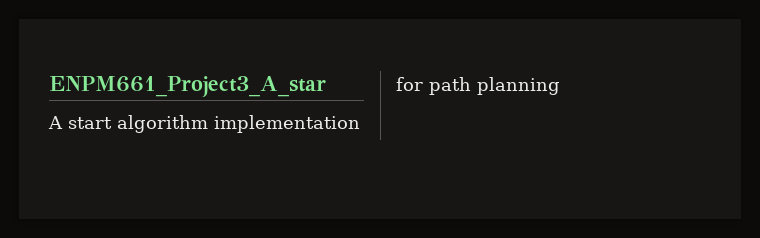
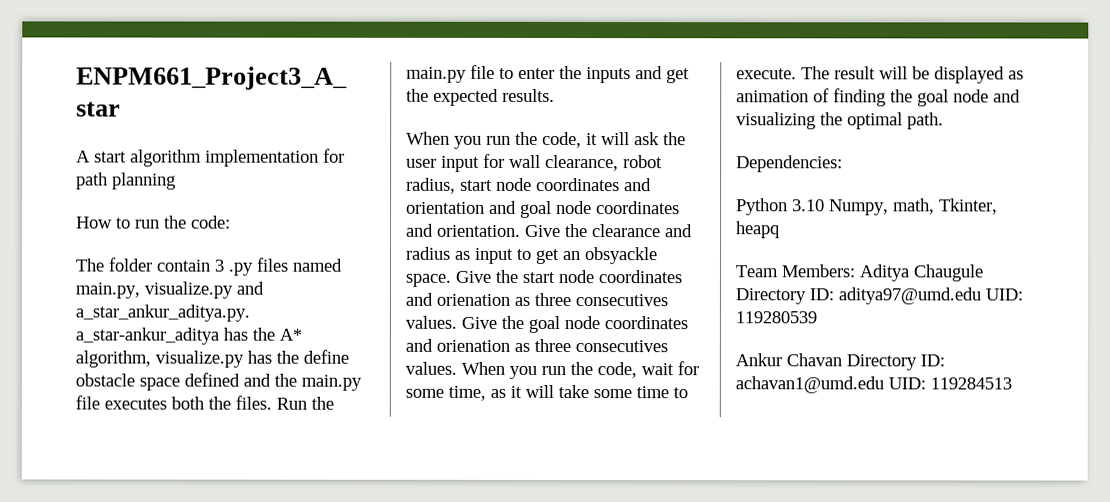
(560, 86) none -> [76,215,231,229] [75,257,342,276] [75,281,264,299] [75,304,250,322] [75,327,302,345] [75,349,349,368] [75,372,362,391] [75,395,334,410] [406,64,690,84] [406,88,555,106] [406,131,686,149] [406,153,663,172] [406,177,652,194] [406,200,680,218] [406,223,693,238] [405,246,658,265] [405,269,682,287] [405,292,668,307] [405,315,688,334] [405,338,668,353] [405,361,699,379] [405,384,688,401] [736,66,1024,84] [736,88,1021,107] [736,112,944,130] [736,155,843,173] [736,198,998,216] [736,221,780,239] [735,264,983,282] [735,287,1023,305] [735,311,817,324] [735,353,945,371] [735,376,1012,394] // How to run the code: // The folder contain 3 .py files named main.py, visualize.py and a_star_ankur_aditya.py. a_star-ankur_aditya has the A* algorithm, visualize.py has the define obstacle space defined and the main.py file executes both the files. Run the main.py file to enter the inputs and get the expected results. // When you run the code, it will ask the user input for wall clearance, robot radius, start node coordinates and orientation and goal node coordinates and orientation. Give the clearance and radius as input to get an obsyackle space. Give the start node coordinates and orienation as three consecutives values. Give the goal node coordinates and orienation as three consecutives values. When you run the code, wait for some time, as it will take some time to execute. The result will be displayed as animation of finding the goal node and visualizing the optimal path. // Dependencies: // Python 3.10 Numpy, math, Tkinter, heapq // Team Members: Aditya Chaugule Directory ID: aditya97@umd.edu UID: 119280539 // Ankur Chavan Directory ID: achavan1@umd.edu UID: 119284513

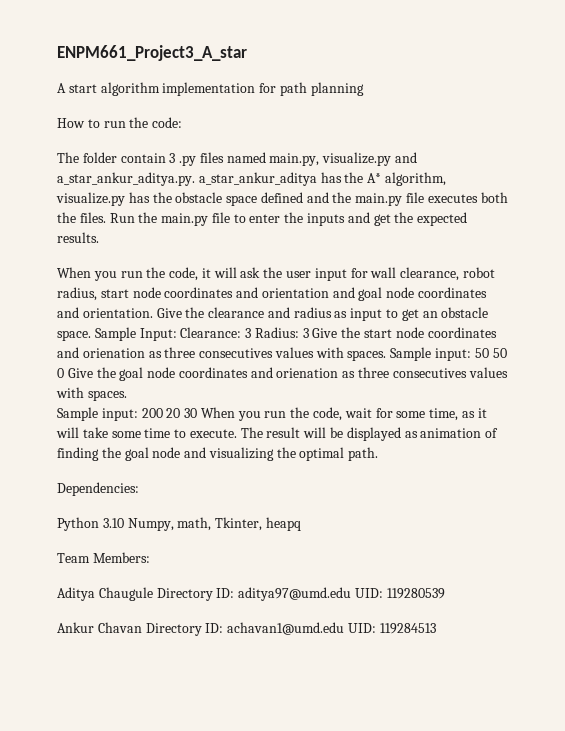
[75,327,219,345] a_star-ankur_aditya -> [198,172,317,186] a_star_ankur_aditya
[303,349,349,364] define -> (172, 197) none
[584,247,658,265] [405,273,451,287] obsyackle space. -> [441,307,489,318] [57,327,309,341] obstacle space. Sample Input: Clearance: 3 Radius: 3
[405,315,457,329] values. -> [274,347,507,361] [57,368,64,378] values with spaces. Sample input: 50 50 0
[405,361,457,375] values. -> [468,367,508,378] [56,387,127,401] [57,407,198,421] values with spaces. // Sample input: 200 20 30
(855, 271) none -> (150, 557) //

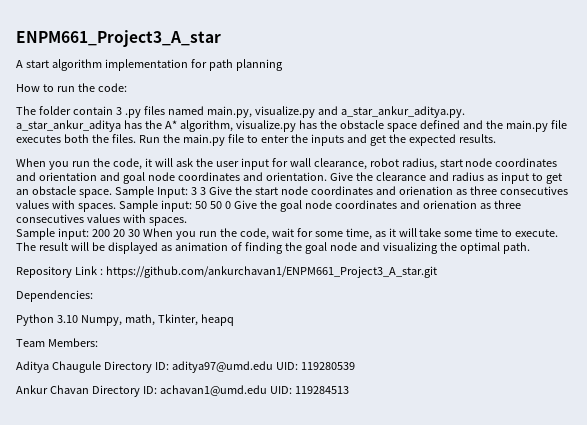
[180,327,299,338] Clearance: 3 Radius: -> [190,187,197,195] 3
(379, 454) none -> [16,266,437,278] // Repository Link : https://github.com/ankurchavan1/ENPM661_Project3_A_star.git

